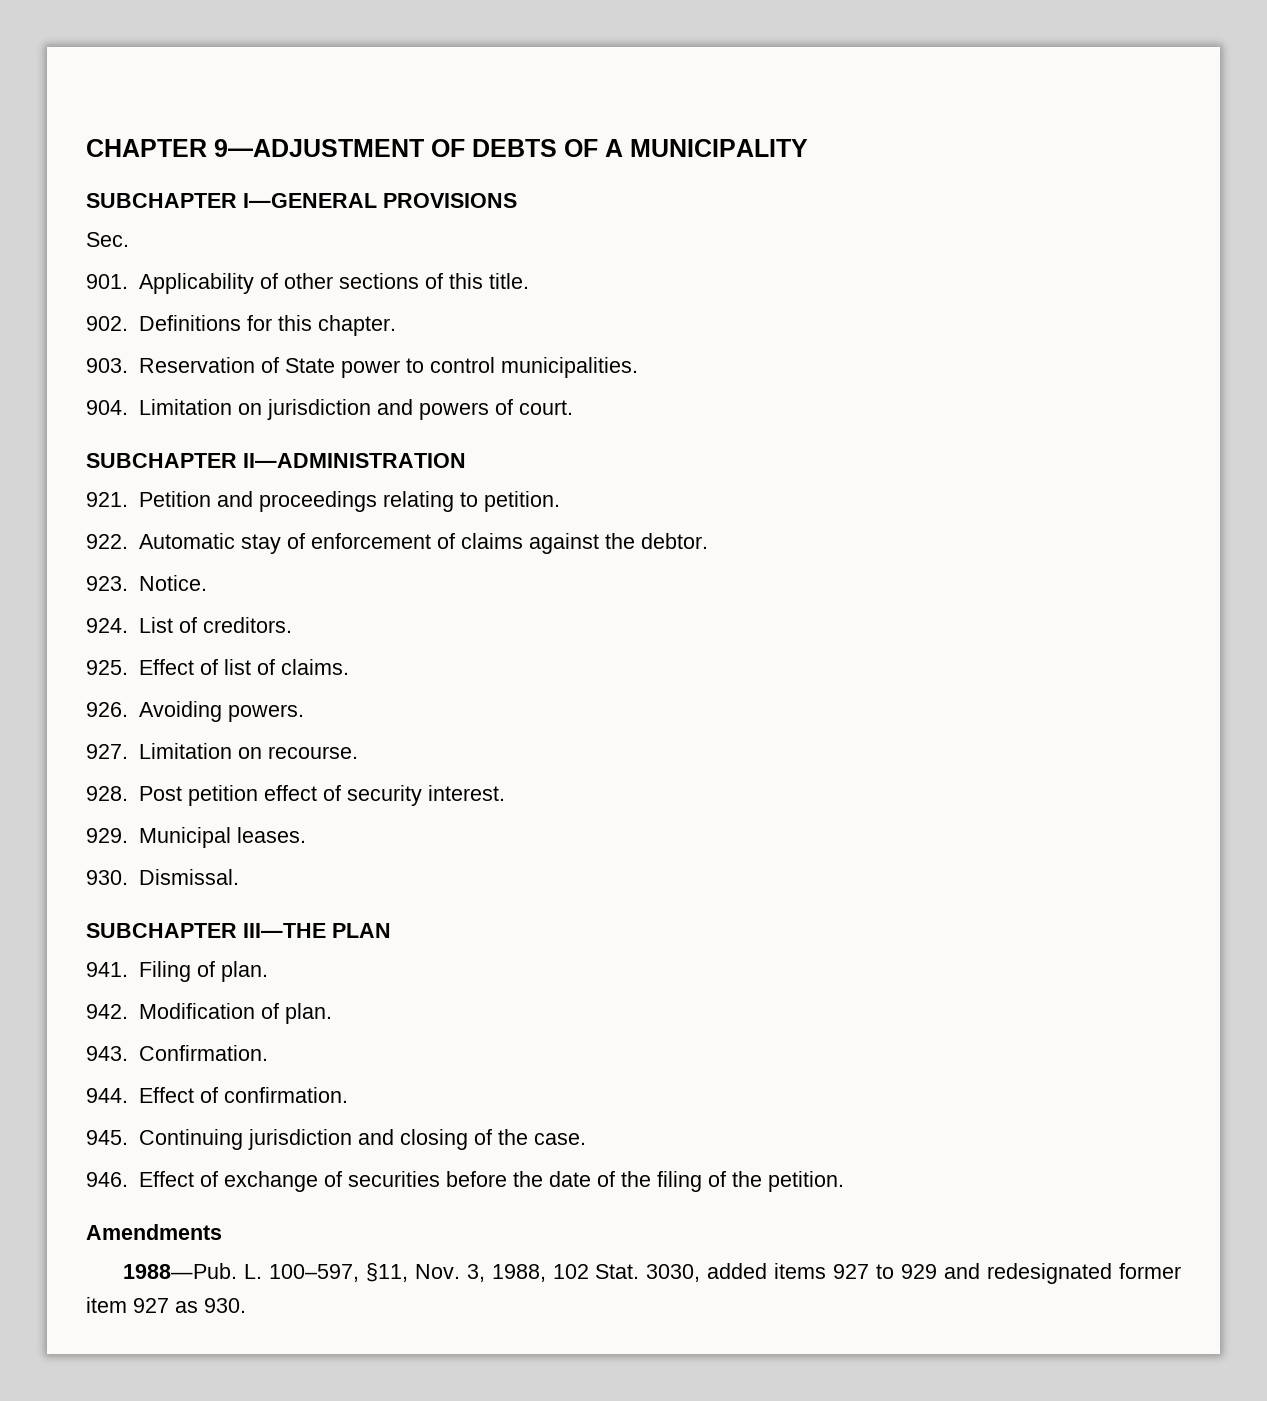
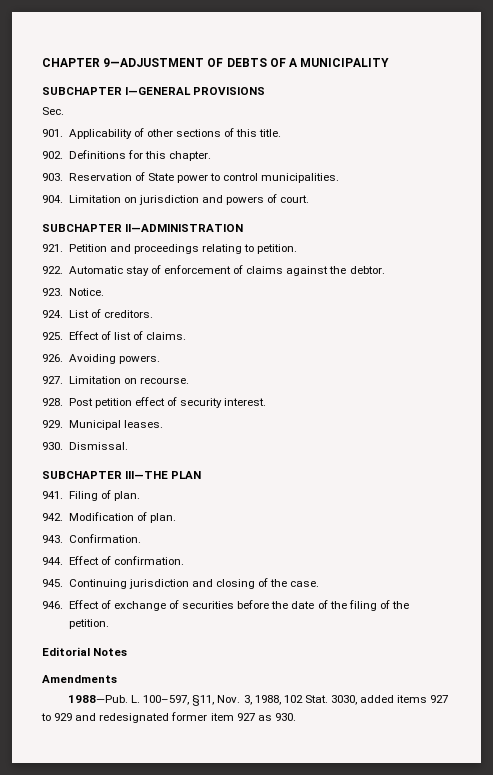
(844, 1181) none -> [42,647,128,656] // Editorial Notes

